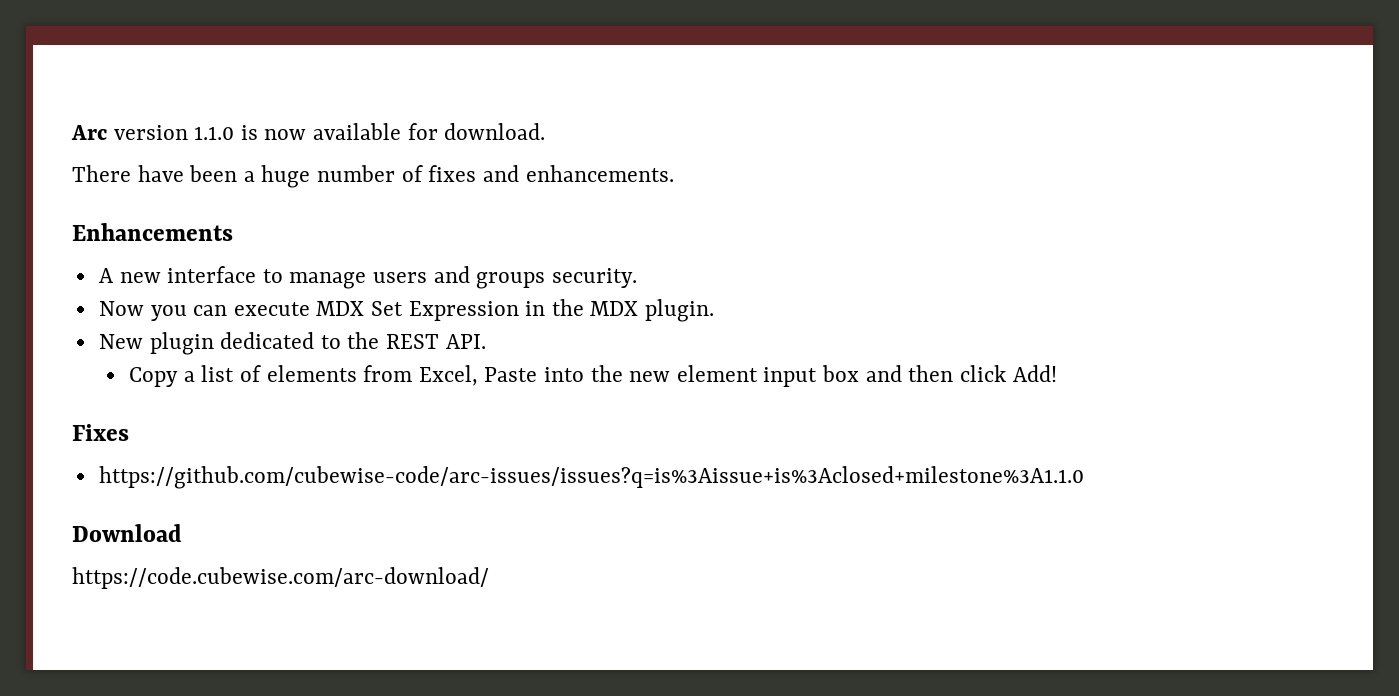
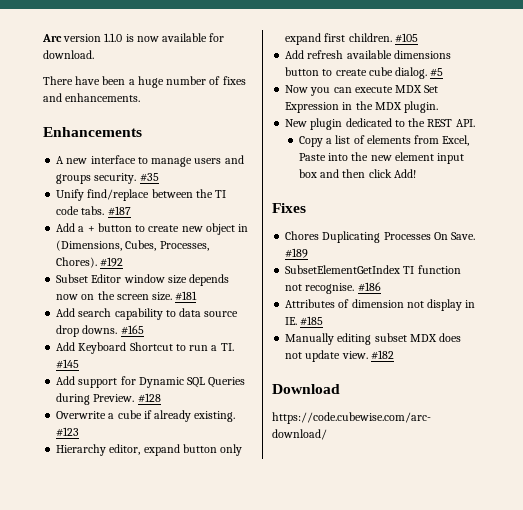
(637, 278) none -> [139,173,159,182] [56,189,227,201] [56,206,131,216] [56,223,249,235] [56,240,209,251] [56,257,124,268] [56,274,230,286] [56,291,198,301] [56,308,239,320] [56,325,144,337] [56,342,234,354] [56,359,80,369] [56,376,246,388] [56,393,161,405] [56,410,236,422] [56,427,80,437] [56,444,243,456] [285,33,418,45] [285,50,451,59] [285,67,444,79] #35 // Unify find/replace between the TI code tabs. #187 // Add a + button to create new object in (Dimensions, Cubes, Processes, Chores). #192 // Subset Editor window size depends now on the screen size. #181 // Add search capability to data source drop downs. #165 // Add Keyboard Shortcut to run a TI. #145 // Add support for Dynamic SQL Queries during Preview. #128 // Overwrite a cube if already existing. #123 // Hierarchy editor, expand button only expand first children. #105 // Add refresh available dimensions button to create cube dialog. #5
[98,466,1084,489] https://github.com/cubewise-code/arc-issues/issues?q=is%3Aissue+is%3Aclosed+milestone%3A1.1.0 -> [285,231,476,243] [285,248,309,258] [285,265,461,274] [285,282,381,294] [285,299,476,311] [285,316,324,326] [285,333,462,345] [285,350,394,362] Chores Duplicating Processes On Save. #189 // SubsetElementGetIndex TI function not recognise. #186 // Attributes of dimension not display in IE. #185 // Manually editing subset MDX does not update view. #182

